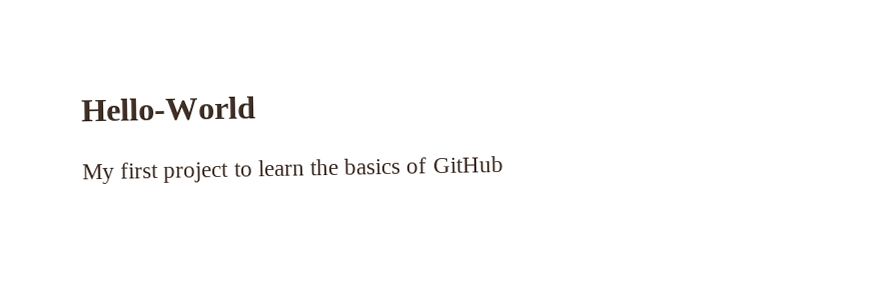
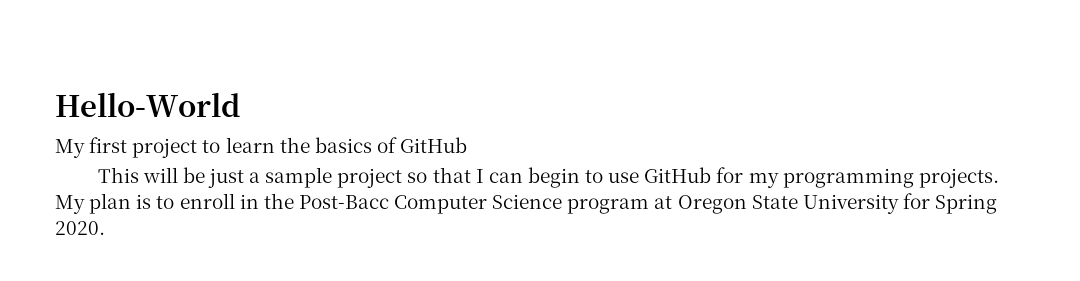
(504, 164) none -> [97,167,999,188] [55,193,998,214] [55,221,105,235] // This will be just a sample project so that I can begin to use GitHub for my programming projects. My plan is to enroll in the Post-Bacc Computer Science program at Oregon State University for Spring 2020.

